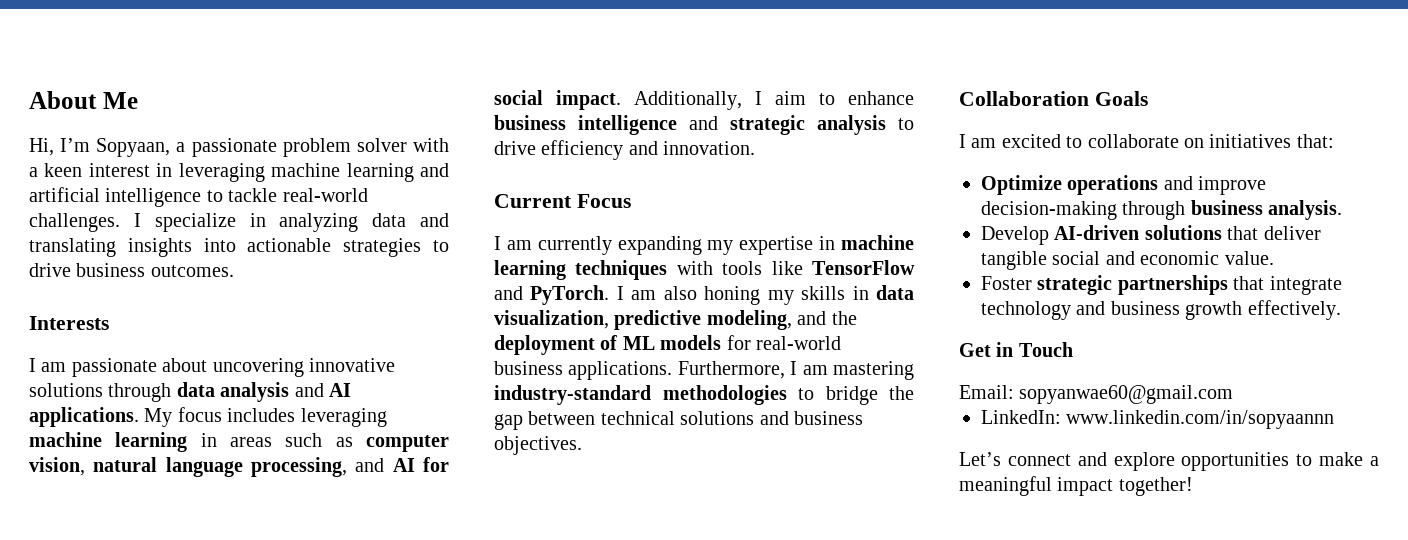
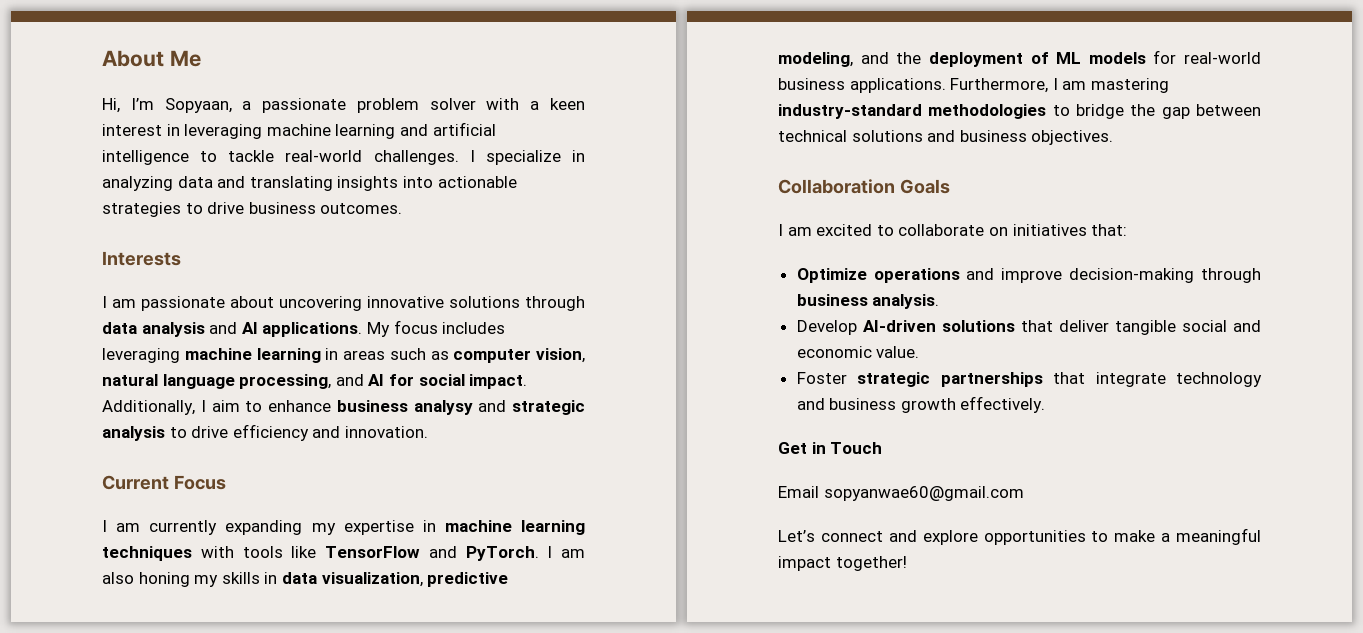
[578,115,677,135] intelligence -> [413,400,473,415] analysy
[959,385,1014,399] Email: -> [778,486,819,498] Email
[981,410,1335,429] // LinkedIn: www.linkedin.com/in/sopyaannn -> (1024, 493) none

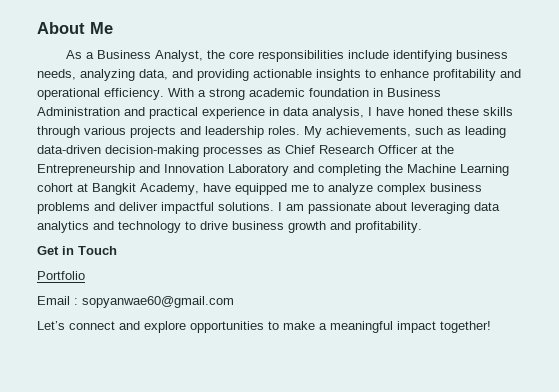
[102,98,585,113] [102,122,496,139] [102,150,586,165] [102,176,517,191] [102,202,403,217] [102,251,181,266] [102,296,585,311] [102,320,506,337] [102,348,585,363] [102,374,528,389] [102,400,585,415] [102,424,428,441] [102,475,226,490] [102,520,585,535] [102,546,585,561] [102,572,509,587] [778,50,1261,67] [778,78,1169,93] [778,104,1261,119] [778,130,1114,145] [778,179,950,194] [778,224,1128,236] [796,268,1261,283] [796,294,940,309] [796,320,1261,335] [796,346,920,358] [796,372,1262,387] [796,396,1046,413] Hi, I’m Sopyaan, a passionate problem solver with a keen interest in leveraging machine learning and artificial intelligence to tackle real-world challenges. I specialize in analyzing data and translating insights into actionable strategies to drive business outcomes. // Interests // I am passionate about uncovering innovative solutions through data analysis and AI applications. My focus includes leveraging machine learning in areas such as computer vision, natural language processing, and AI for social impact. Additionally, I aim to enhance business analysy and strategic analysis to drive efficiency and innovation. // Current Focus // I am currently expanding my expertise in machine learning techniques with tools like TensorFlow and PyTorch. I am also honing my skills in data visualization, predictive modeling, and the deployment of ML models for real-world business applications. Furthermore, I am mastering industry-standard methodologies to bridge the gap between technical solutions and business objectives. // Collaboration Goals // I am excited to collaborate on initiatives that: // Optimize operations and improve decision-making through business analysis. // Develop AI-driven solutions that deliver tangible social and economic value. // Foster strategic partnerships that integrate technology and business growth effectively. -> [66,50,509,62] [37,69,521,81] [37,88,441,100] [37,107,513,119] [37,126,506,138] [37,145,454,157] [37,164,509,176] [37,183,482,195] [37,202,500,214] [37,221,422,233] As a Business Analyst, the core responsibilities include identifying business needs, analyzing data, and providing actionable insights to enhance profitability and operational efficiency. With a strong academic foundation in Business Administration and practical experience in data analysis, I have honed these skills through various projects and leadership roles. My achievements, such as leading data-driven decision-making processes as Chief Research Officer at the Entrepreneurship and Innovation Laboratory and completing the Machine Learning cohort at Bangkit Academy, have equipped me to analyze complex business problems and deliver impactful solutions. I am passionate about leveraging data analytics and technology to drive business growth and profitability.
(883, 448) none -> [37,271,85,280] // Portfolio
(819, 492) none -> [74,298,78,305] :

